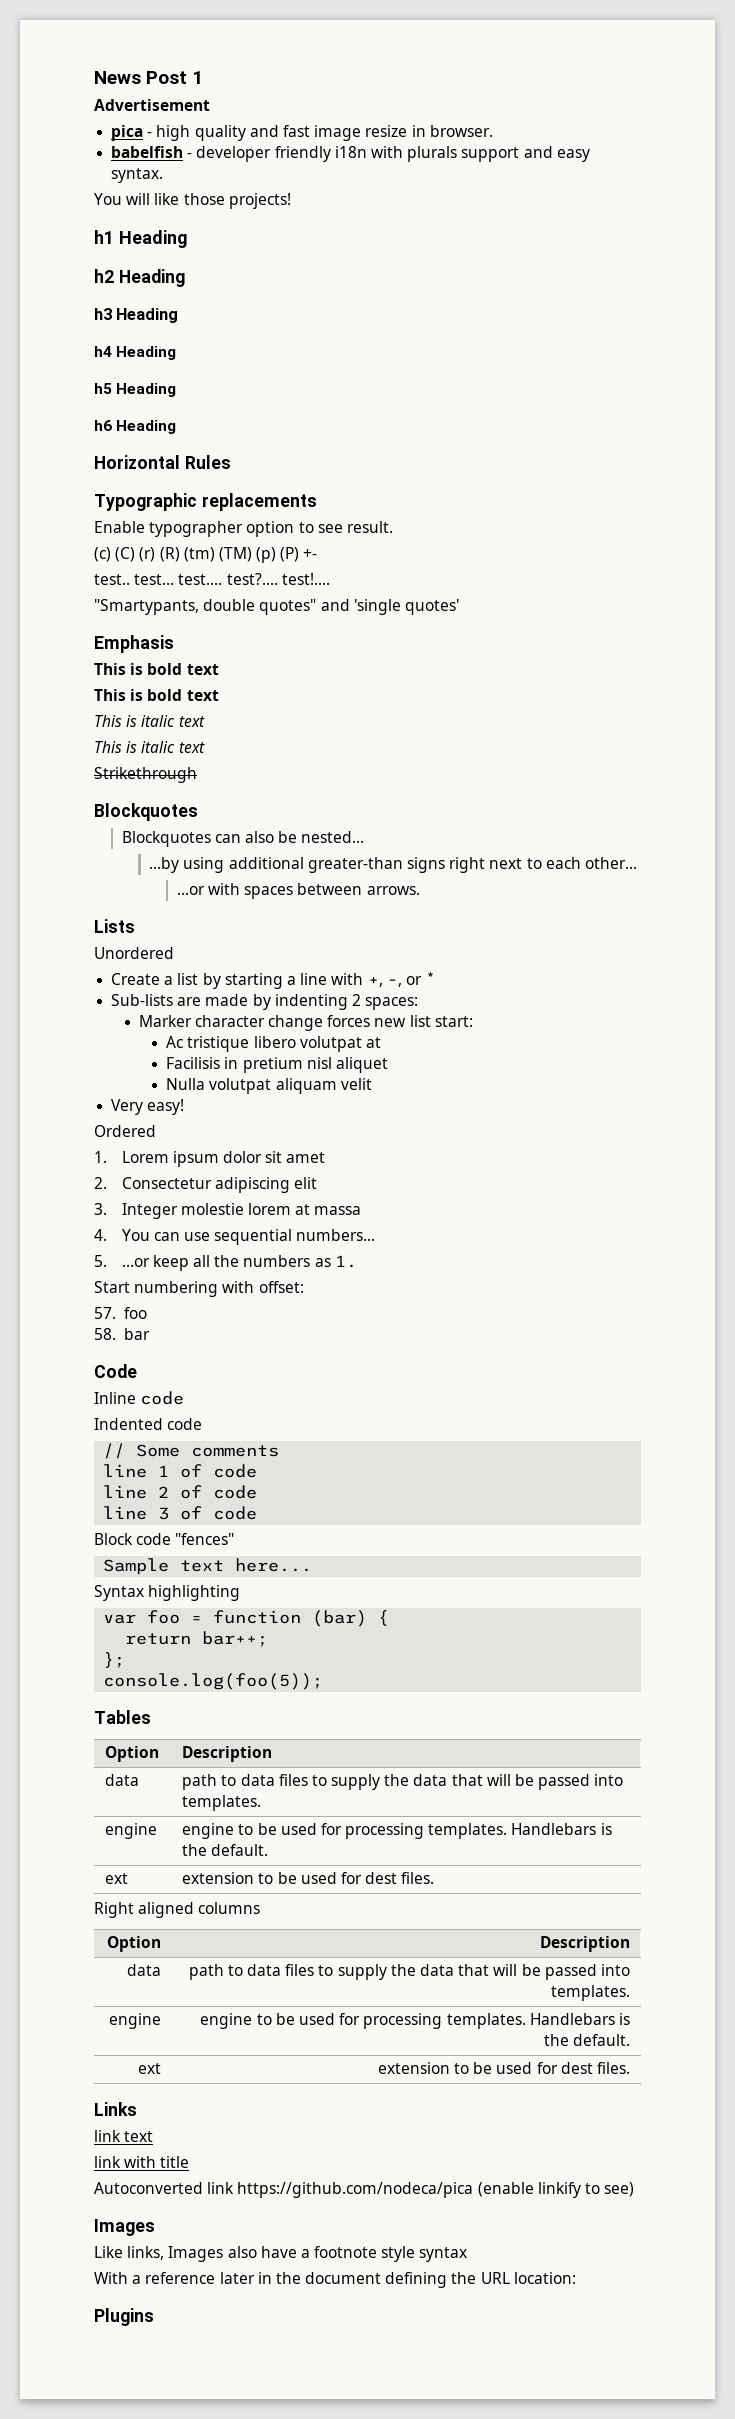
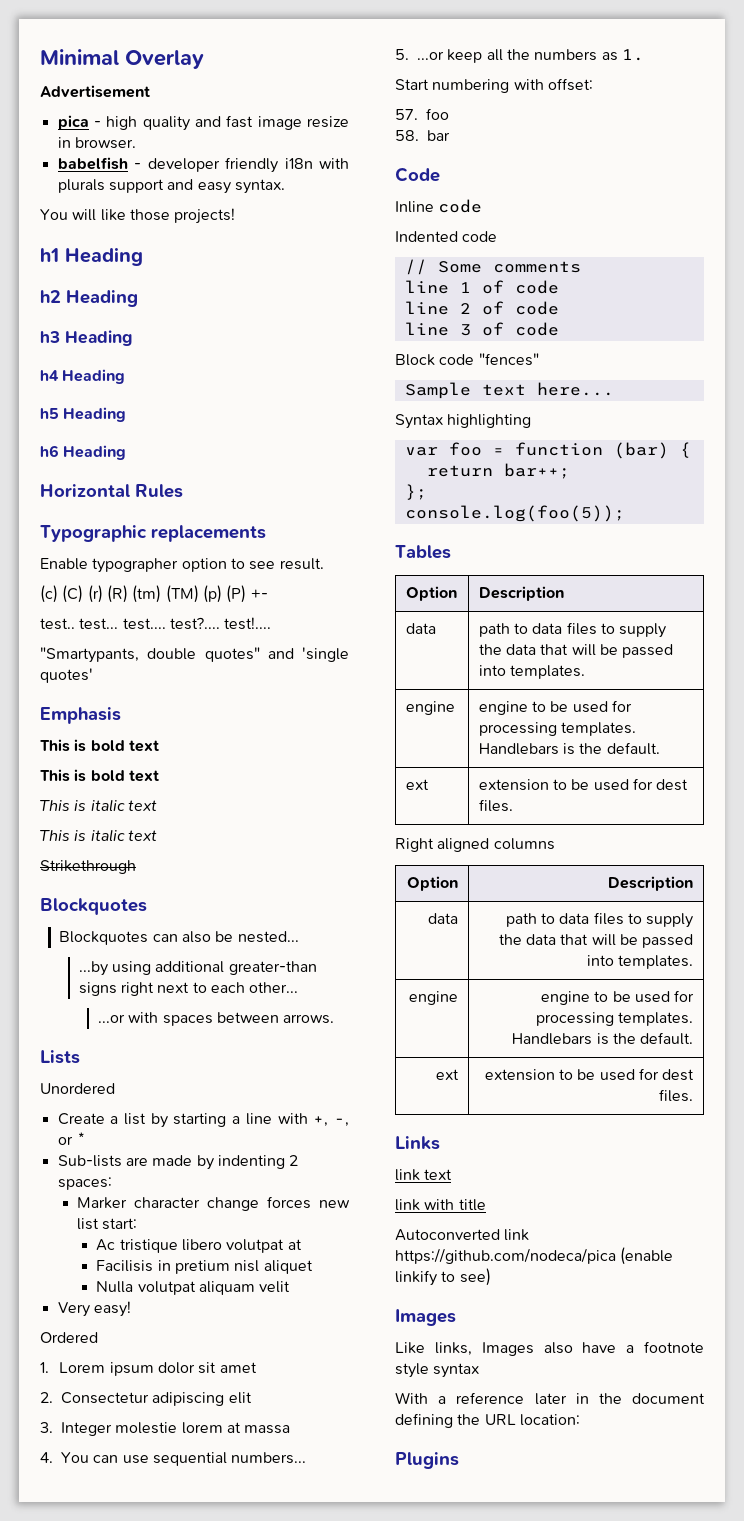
[94,71,204,84] News Post 1 -> [40,49,204,69] Minimal Overlay

